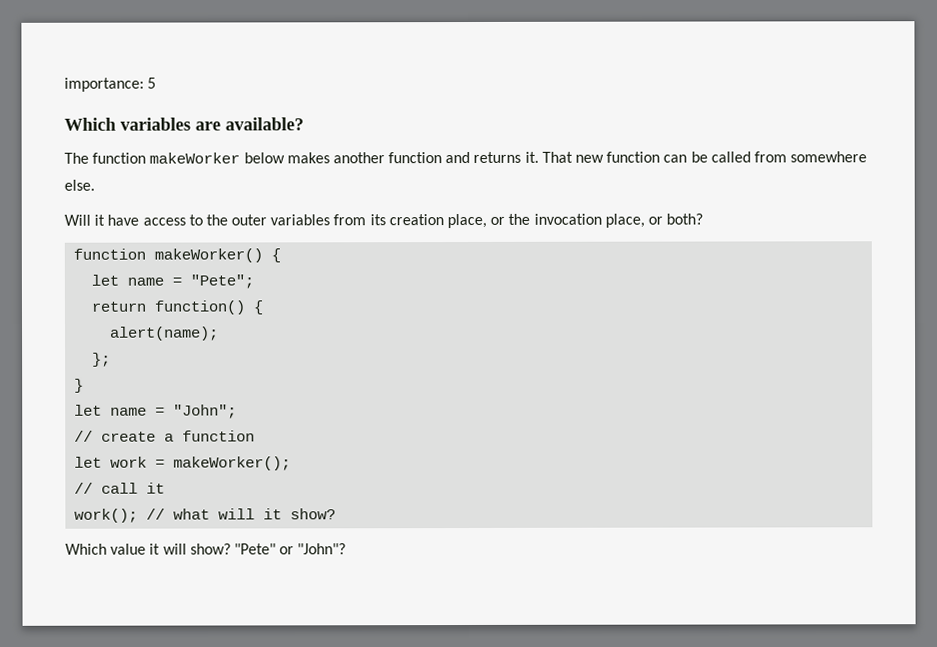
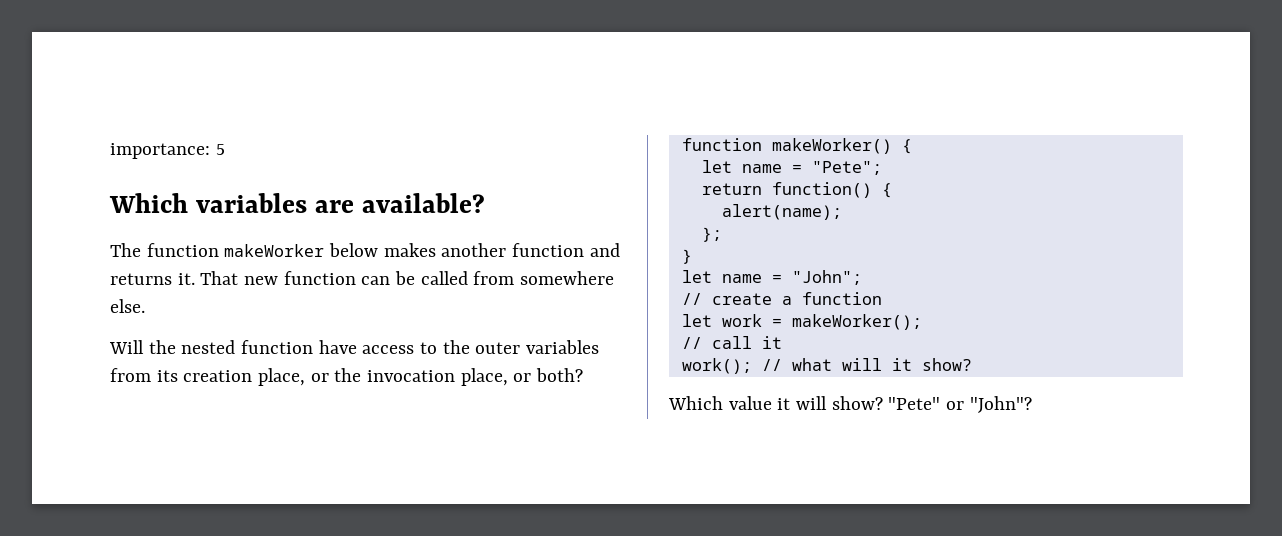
[94,214,106,226] it -> [148,340,314,354] the nested function

